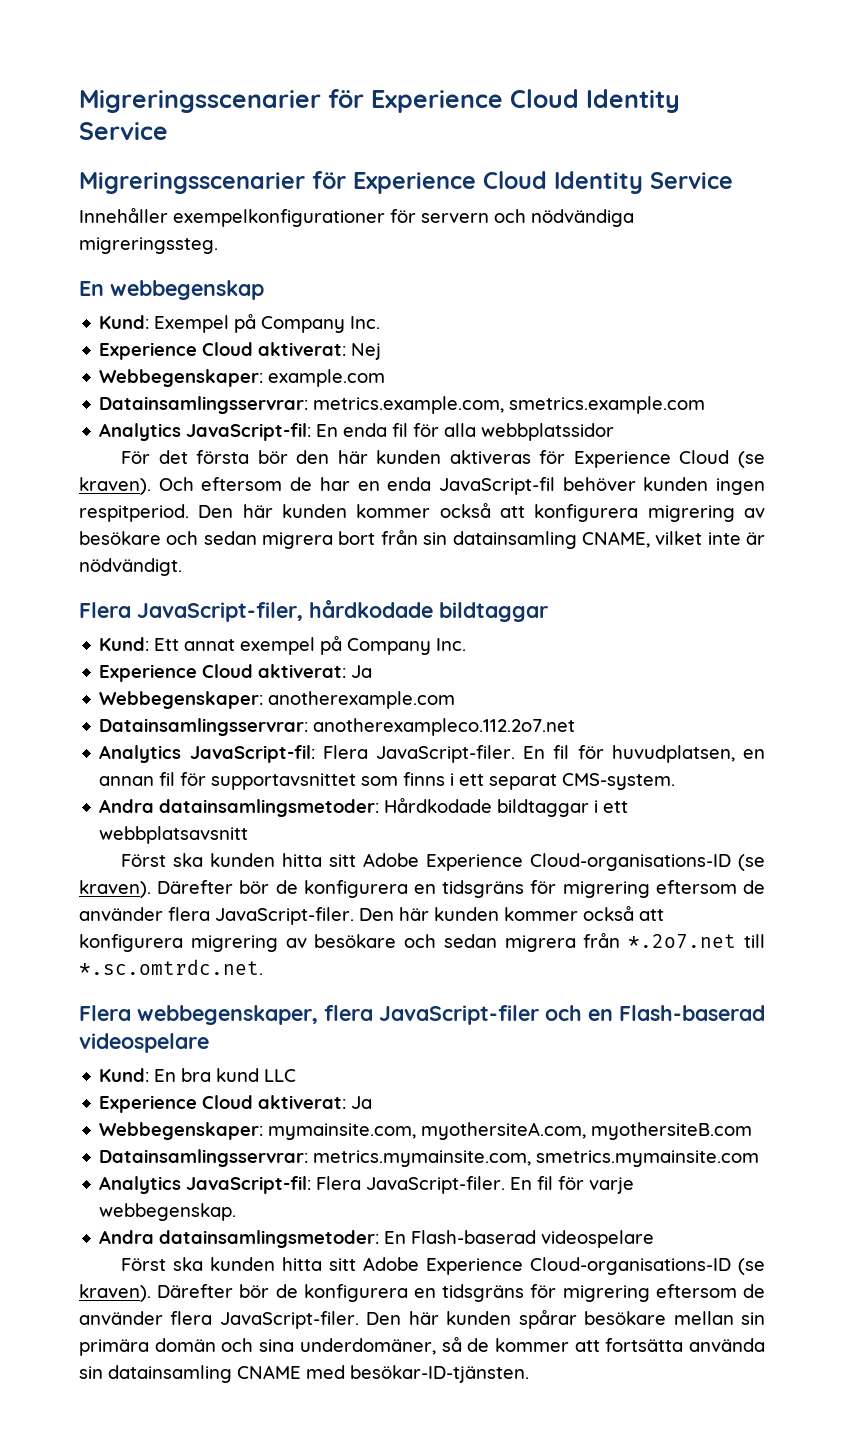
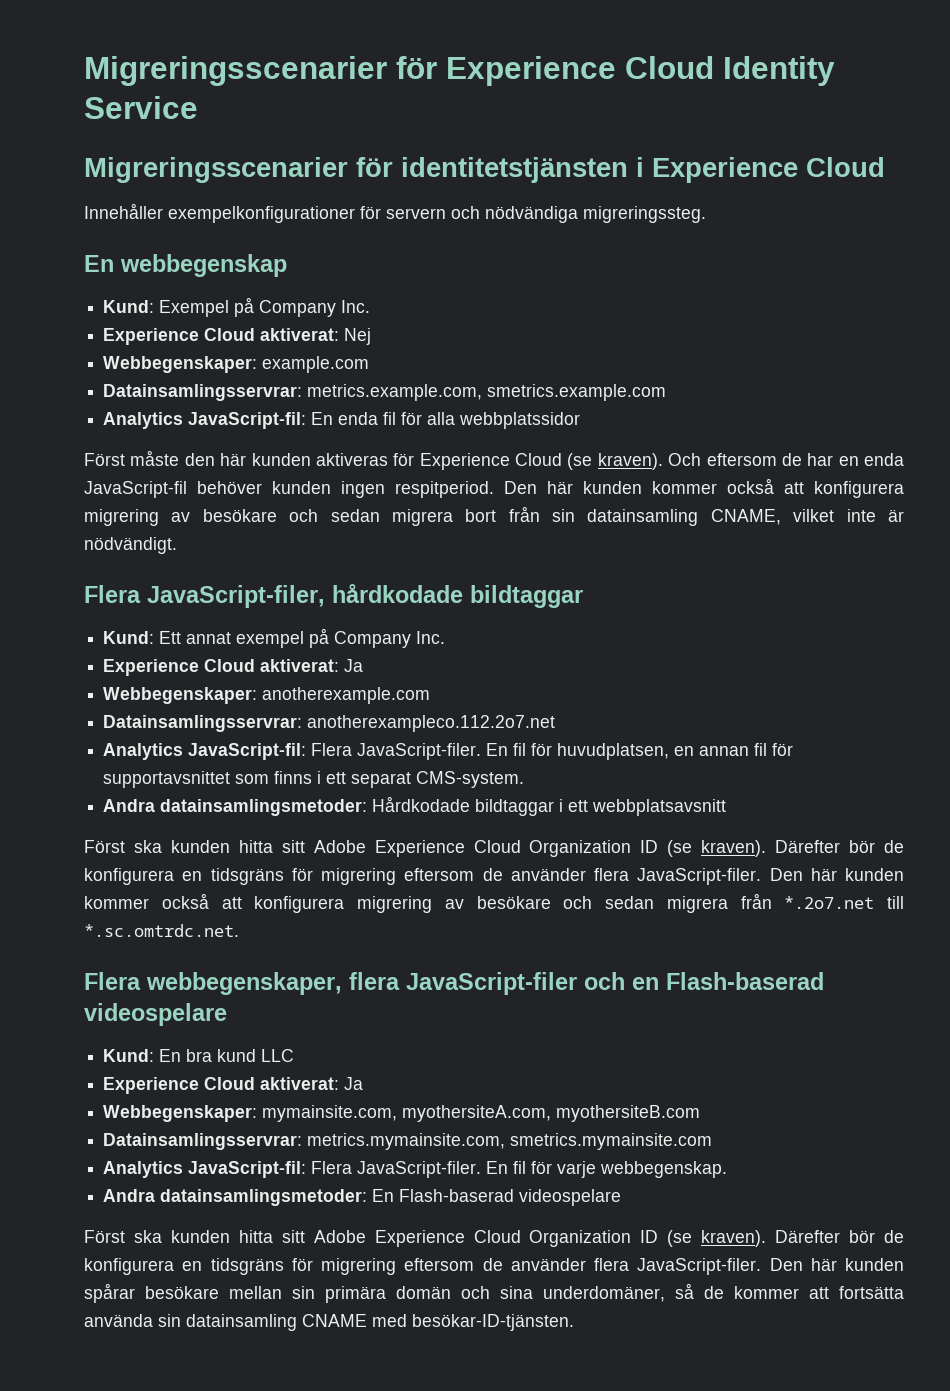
[353,171,733,194] Experience Cloud Identity Service -> [401,157,885,183] identitetstjänsten i Experience Cloud
[121,450,288,464] För det första bör -> [84,450,180,466] Först måste
[530,853,732,871] Cloud-organisations-ID -> [473,840,659,857] Cloud Organization ID
[530,1257,732,1275] Cloud-organisations-ID -> [473,1230,659,1247] Cloud Organization ID

